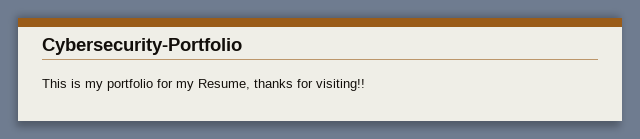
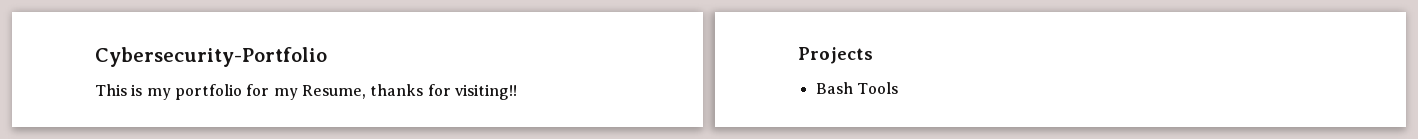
(365, 85) none -> [798,47,873,64] [815,82,898,94] // Projects // Bash Tools

